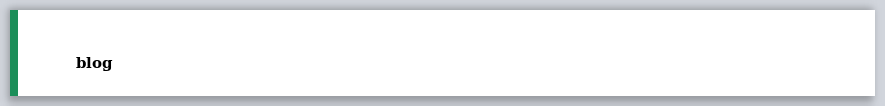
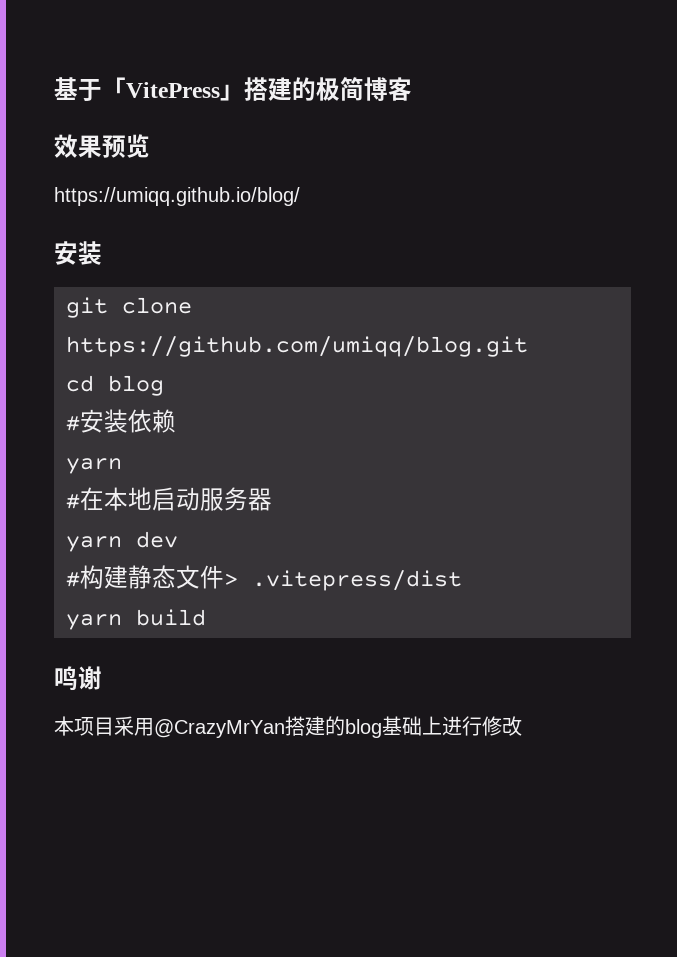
[76,57,113,71] blog -> [54,77,412,101] [54,134,150,158] [54,187,300,206] [54,241,102,265] [66,297,192,318] [66,336,528,357] [66,375,164,396] [66,409,176,433] [66,458,122,474] [66,487,272,511] [66,531,178,552] [66,565,462,591] [66,609,206,630] [54,666,102,691] [54,716,522,738] 基于「VitePress」搭建的极简博客 // 效果预览 // https://umiqq.github.io/blog/ // 安装 // git clone https://github.com/umiqq/blog.git // cd blog // #安装依赖 // yarn // #在本地启动服务器 // yarn dev // #构建静态文件> .vitepress/dist // yarn build // 鸣谢 // 本项目采用@CrazyMrYan搭建的blog基础上进行修改

